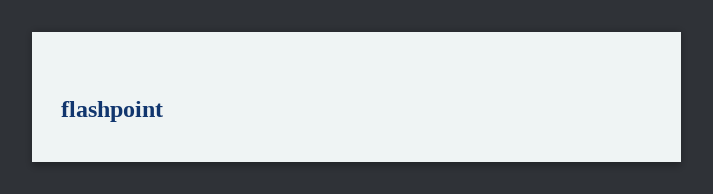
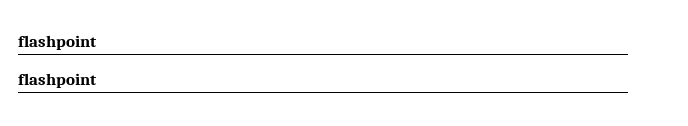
[61,101,163,122] flashpoint -> [18,35,97,50] [18,73,97,88] flashpoint // flashpoint

